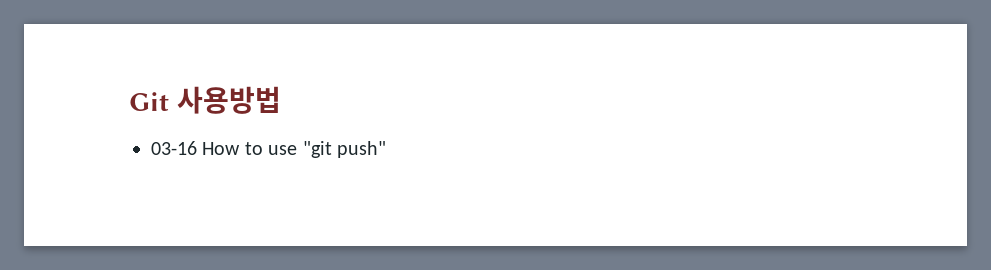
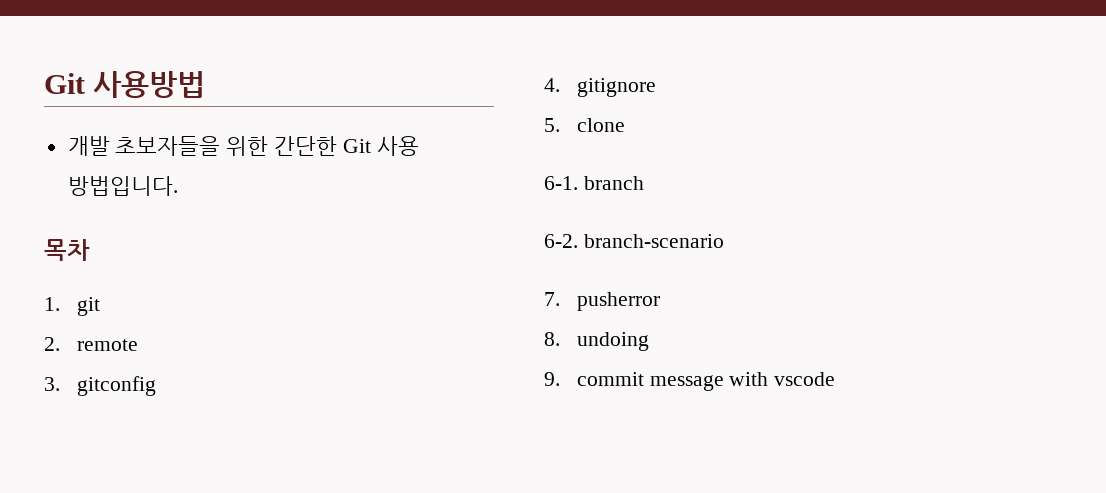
[151,141,386,158] 03-16 How to use "git push" -> [67,136,419,156] [67,176,178,196] [44,239,90,261] [44,297,100,316] [44,337,138,351] [44,376,156,396] [544,78,656,97] [544,118,625,132] [544,176,644,190] [544,234,724,248] [544,292,660,311] [544,332,649,351] [544,372,836,391] 개발 초보자들을 위한 간단한 Git 사용 방법입니다. // 목차 // 1. git // 2. remote // 3. gitconfig // 4. gitignore // 5. clone // 6-1. branch // 6-2. branch-scenario // 7. pusherror // 8. undoing // 9. commit message with vscode

